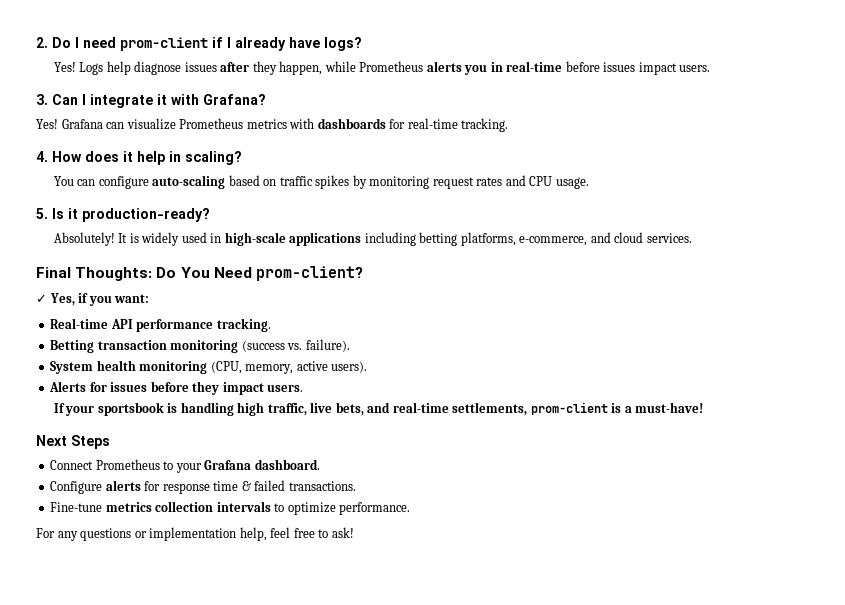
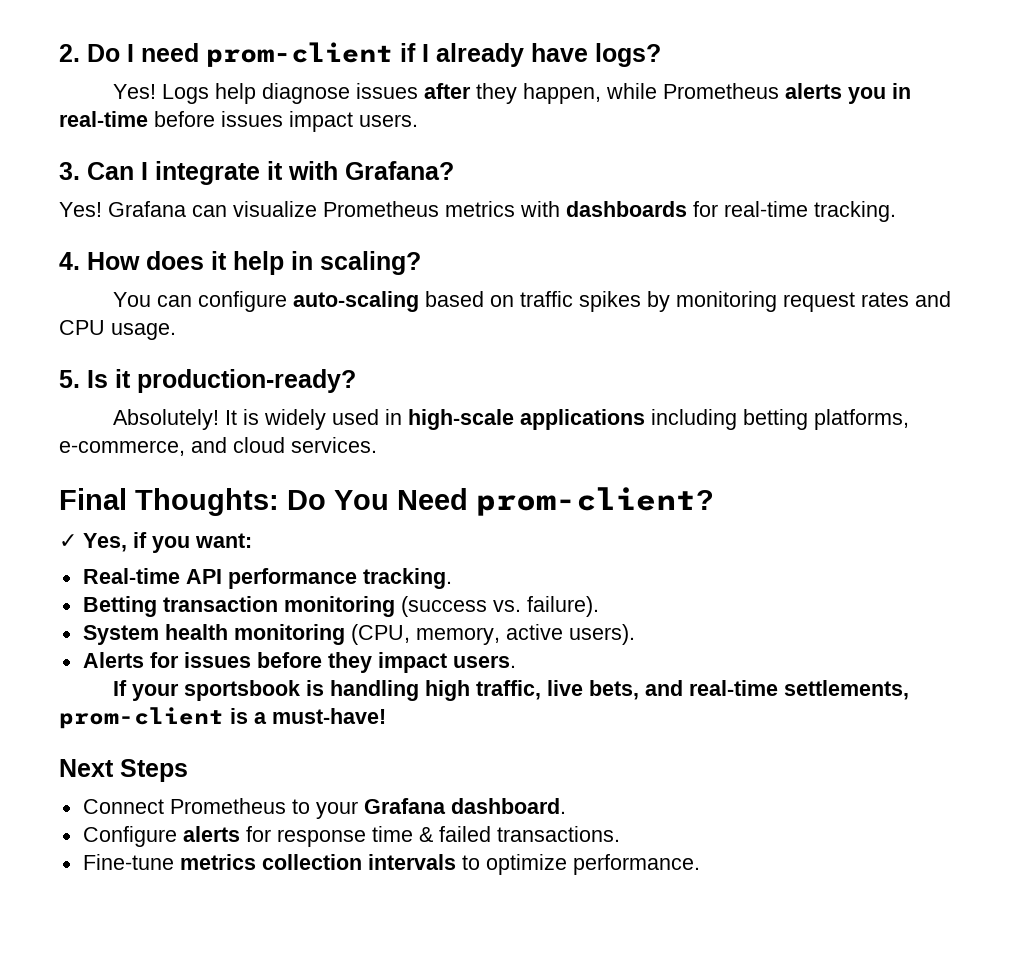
[36,527,354,541] // For any questions or implementation help, feel free to ask! -> (700, 864) none

